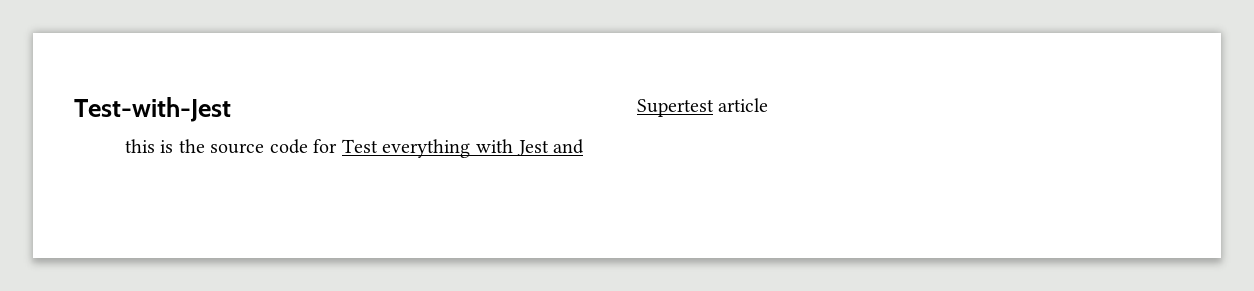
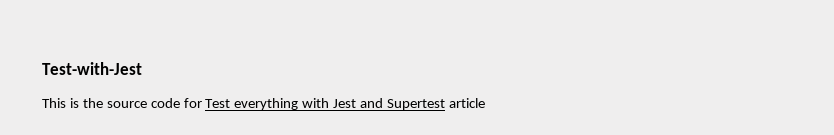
[124,139,155,153] this -> [42,98,66,108] This

